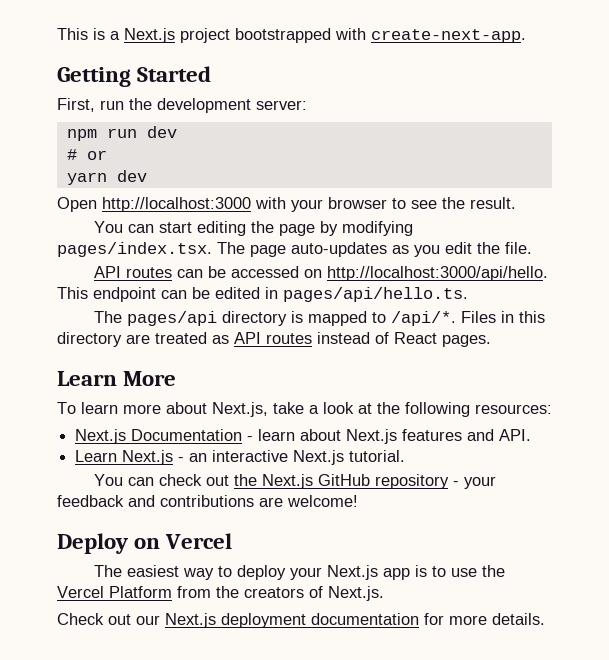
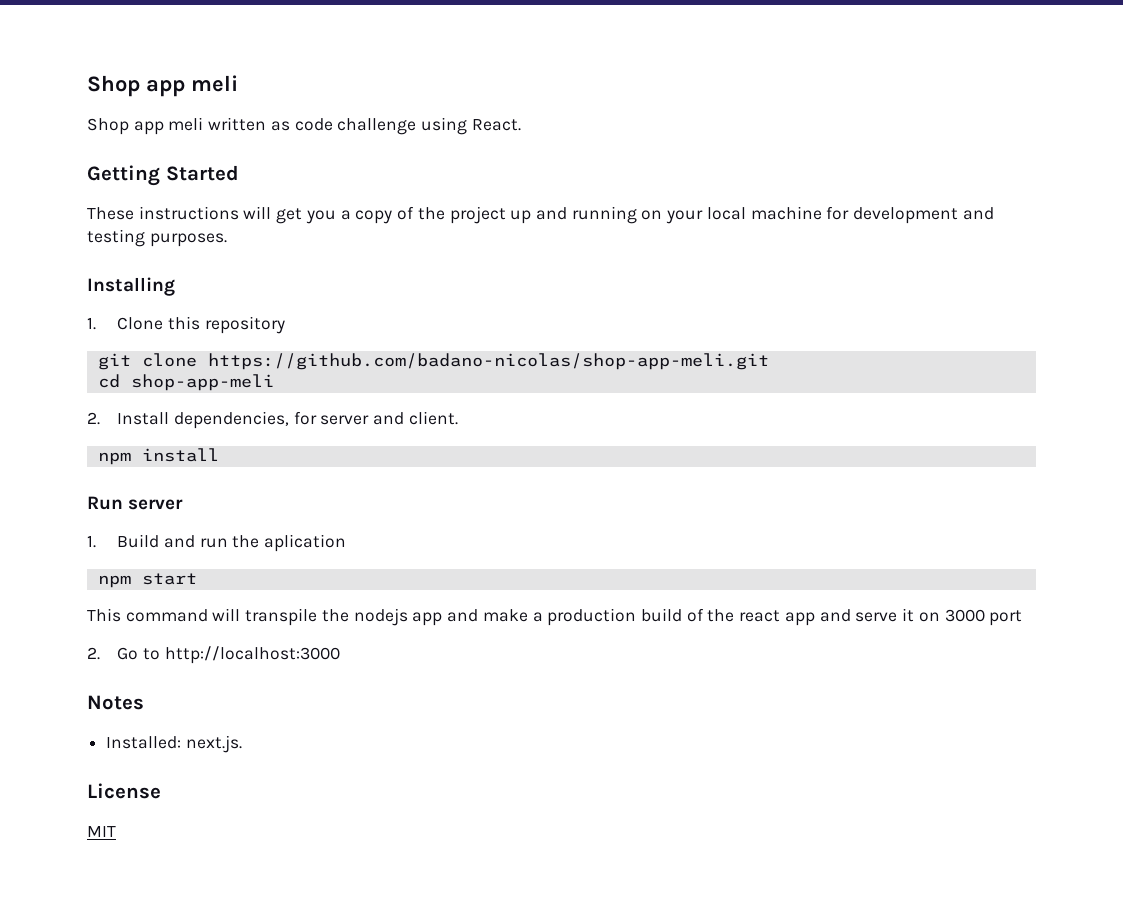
[57,28,526,43] [57,66,212,87] [57,98,307,113] [66,126,177,141] [66,149,107,160] [66,170,147,185] [57,197,516,212] [94,221,414,236] [57,242,532,257] [94,266,549,281] [57,287,468,302] [94,311,546,326] [57,332,491,347] [57,371,177,386] [57,402,552,417] [75,429,532,444] [75,450,406,465] [94,474,497,489] [57,495,358,507] [57,533,233,554] [94,565,506,580] [57,586,384,601] [57,613,545,628] This is a Next.js project bootstrapped with create-next-app. // Getting Started // First, run the development server: // npm run dev // # or // yarn dev // Open http://localhost:3000 with your browser to see the result. // You can start editing the page by modifying pages/index.tsx. The page auto-updates as you edit the file. // API routes can be accessed on http://localhost:3000/api/hello. This endpoint can be edited in pages/api/hello.ts. // The pages/api directory is mapped to /api/*. Files in this directory are treated as API routes instead of React pages. // Learn More // To learn more about Next.js, take a look at the following resources: // Next.js Documentation - learn about Next.js features and API. // Learn Next.js - an interactive Next.js tutorial. // You can check out the Next.js GitHub repository - your feedback and contributions are welcome! // Deploy on Vercel // The easiest way to deploy your Next.js app is to use the Vercel Platform from the creators of Next.js. // Check out our Next.js deployment documentation for more details. -> [87,75,238,97] [87,117,521,135] [87,165,239,186] [87,206,994,224] [87,229,227,247] [87,277,175,296] [87,316,285,334] [97,353,769,370] [97,374,274,391] [87,411,458,429] [97,448,219,465] [87,496,184,510] [87,534,347,552] [97,573,197,588] [87,608,1023,626] [87,646,340,664] [87,695,144,710] [106,735,242,753] [87,783,161,799] [87,826,116,837] Shop app meli // Shop app meli written as code challenge using React. // Getting Started // These instructions will get you a copy of the project up and running on your local machine for development and testing purposes. // Installing // 1. Clone this repository // git clone https://github.com/badano-nicolas/shop-app-meli.git // cd shop-app-meli // 2. Install dependencies, for server and client. // npm install // Run server // 1. Build and run the aplication // npm start // This command will transpile the nodejs app and make a production build of the react app and serve it on 3000 port // 2. Go to http://localhost:3000 // Notes // Installed: next.js. // License // MIT

